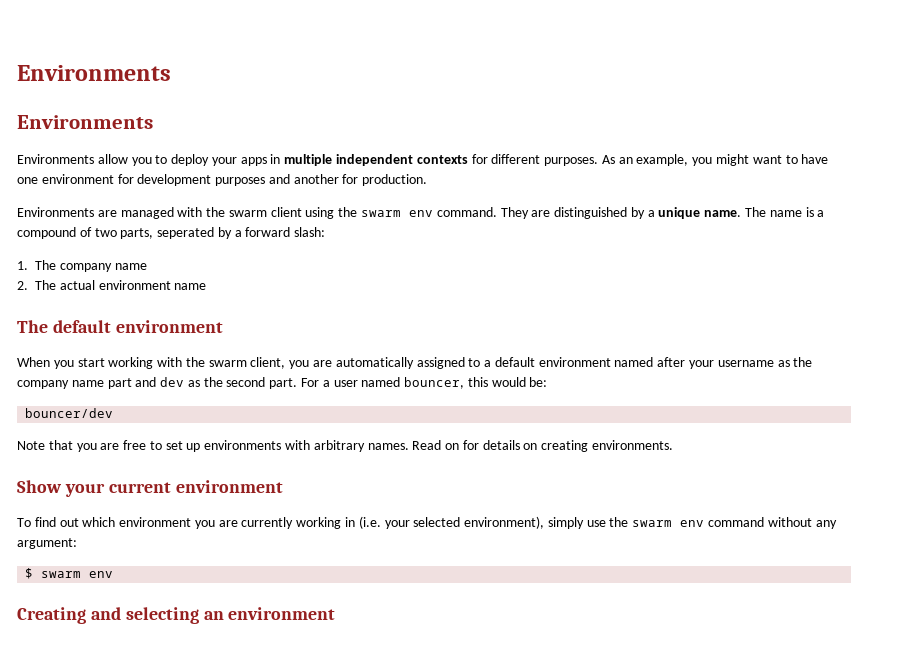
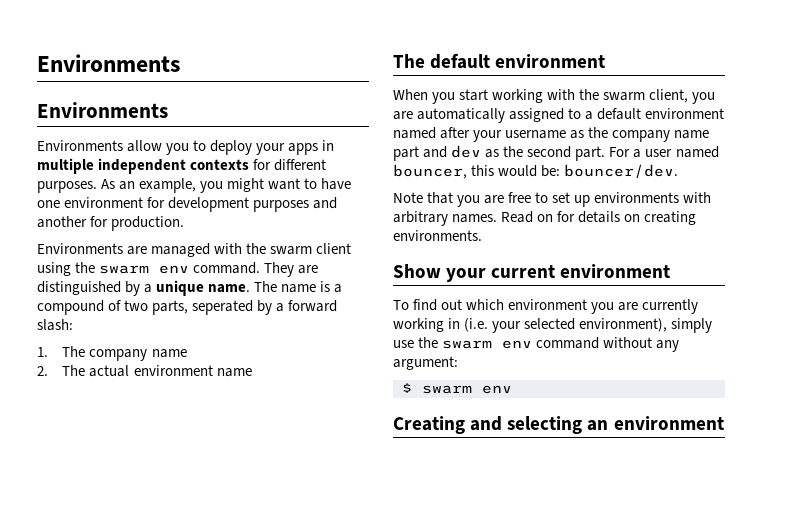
[25,408,114,418] // bouncer/dev -> [564,164,679,178] bouncer/dev.

